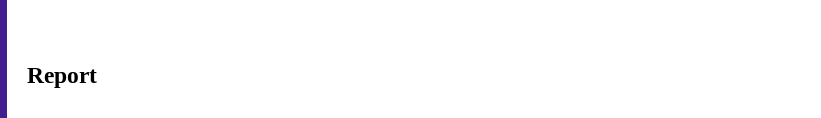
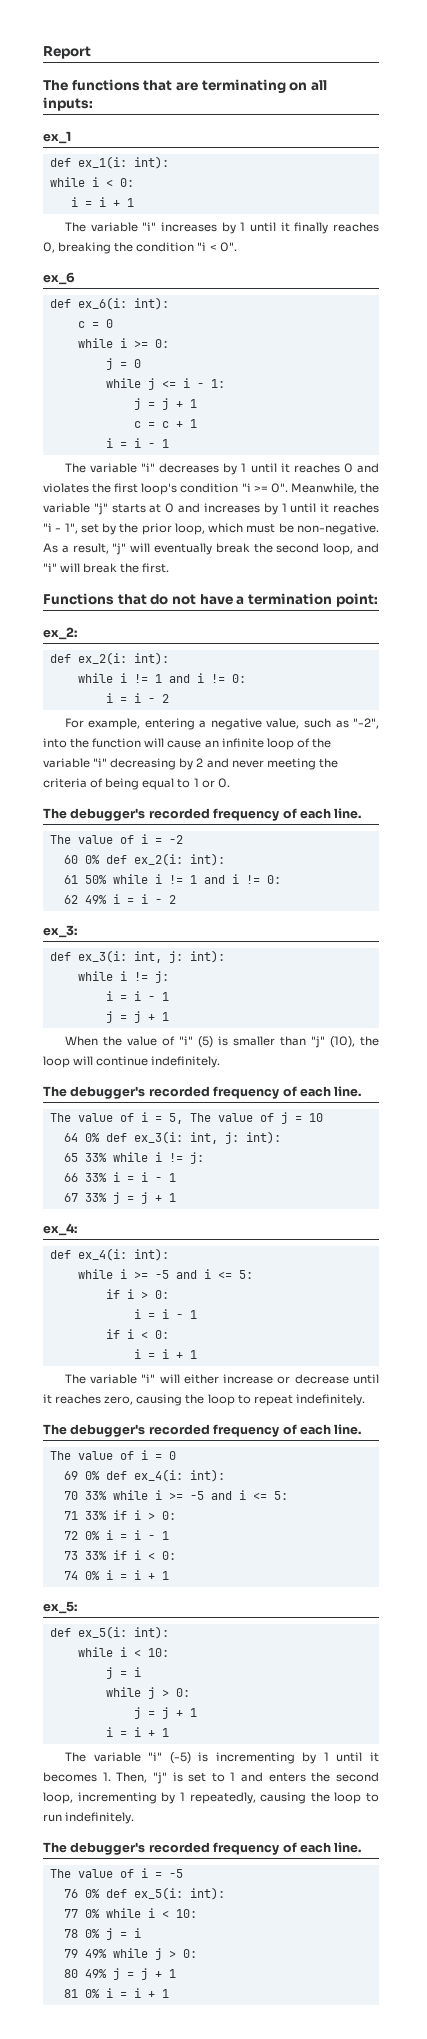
(97, 78) none -> [43,79,327,93] [43,97,93,111] [43,131,71,144] [49,156,169,169] [49,177,134,187] [70,197,134,207] [64,222,380,234] [43,242,237,254] [43,272,75,285] [49,297,169,310] [77,319,113,328] [77,338,169,348] [105,358,141,370] [105,378,225,390] [133,398,197,410] [133,419,197,428] [105,438,169,448] [64,463,379,475] [43,483,379,495] [43,503,379,515] [43,523,379,535] [43,543,380,555] [43,563,170,573] [43,593,378,607] [43,627,77,640] [49,652,169,665] [77,673,246,683] [105,693,169,703] [64,718,379,730] [43,738,331,750] [43,758,338,770] [43,778,230,790] [43,808,362,821] [49,834,183,844] [63,853,225,866] [63,874,281,884] [63,894,176,904] [43,925,77,938] [49,950,225,963] [77,971,169,983] [105,991,169,1001] [105,1011,169,1023] [64,1036,379,1048] [43,1056,221,1068] [43,1086,362,1099] [49,1112,323,1124] [63,1131,281,1144] [63,1152,204,1164] [63,1172,176,1182] [63,1192,176,1204] [43,1223,77,1236] [49,1248,169,1261] [77,1269,253,1279] [105,1289,169,1299] [133,1309,197,1319] [105,1329,169,1339] [133,1349,197,1359] [64,1374,379,1384] [43,1394,365,1406] [43,1424,362,1437] [49,1450,176,1460] [63,1469,225,1482] [63,1490,288,1500] [63,1510,176,1520] [63,1530,169,1540] [63,1550,176,1560] [63,1570,169,1580] [43,1601,77,1614] [49,1626,169,1639] [77,1647,169,1657] [105,1667,141,1679] [105,1687,190,1699] [133,1707,197,1719] [105,1727,169,1737] [64,1752,379,1764] [43,1772,379,1784] [43,1792,379,1804] [43,1812,135,1824] [43,1842,362,1855] [49,1868,183,1878] [63,1887,225,1900] [63,1908,197,1918] [63,1928,141,1940] [63,1948,197,1960] [63,1968,176,1980] [63,1988,169,1998] // The functions that are terminating on all inputs: // ex_1 // def ex_1(i: int): // while i < 0: // i = i + 1 // The variable "i" increases by 1 until it finally reaches 0, breaking the condition "i < 0". // ex_6 // def ex_6(i: int): // c = 0 // while i >= 0: // j = 0 // while j <= i - 1: // j = j + 1 // c = c + 1 // i = i - 1 // The variable "i" decreases by 1 until it reaches 0 and violates the first loop's condition "i >= 0". Meanwhile, the variable "j" starts at 0 and increases by 1 until it reaches "i - 1", set by the prior loop, which must be non-negative. As a result, "j" will eventually break the second loop, and "i" will break the first. // Functions that do not have a termination point: // ex_2: // def ex_2(i: int): // while i != 1 and i != 0: // i = i - 2 // For example, entering a negative value, such as "-2", into the function will cause an infinite loop of the variable "i" decreasing by 2 and never meeting the criteria of being equal to 1 or 0. // The debugger's recorded frequency of each line. // The value of i = -2 // 60 0% def ex_2(i: int): // 61 50% while i != 1 and i != 0: // 62 49% i = i - 2 // ex_3: // def ex_3(i: int, j: int): // while i != j: // i = i - 1 // j = j + 1 // When the value of "i" (5) is smaller than "j" (10), the loop will continue indefinitely. // The debugger's recorded frequency of each line. // The value of i = 5, The value of j = 10 // 64 0% def ex_3(i: int, j: int): // 65 33% while i != j: // 66 33% i = i - 1 // 67 33% j = j + 1 // ex_4: // def ex_4(i: int): // while i >= -5 and i <= 5: // if i > 0: // i = i - 1 // if i < 0: // i = i + 1 // The variable "i" will either increase or decrease until it reaches zero, causing the loop to repeat indefinitely. // The debugger's recorded frequency of each line. // The value of i = 0 // 69 0% def ex_4(i: int): // 70 33% while i >= -5 and i <= 5: // 71 33% if i > 0: // 72 0% i = i - 1 // 73 33% if i < 0: // 74 0% i = i + 1 // ex_5: // def ex_5(i: int): // while i < 10: // j = i // while j > 0: // j = j + 1 // i = i + 1 // The variable "i" (-5) is incrementing by 1 until it becomes 1. Then, "j" is set to 1 and enters the second loop, incrementing by 1 repeatedly, causing the loop to run indefinitely. // The debugger's recorded frequency of each line. // The value of i = -5 // 76 0% def ex_5(i: int): // 77 0% while i < 10: // 78 0% j = i // 79 49% while j > 0: // 80 49% j = j + 1 // 81 0% i = i + 1

